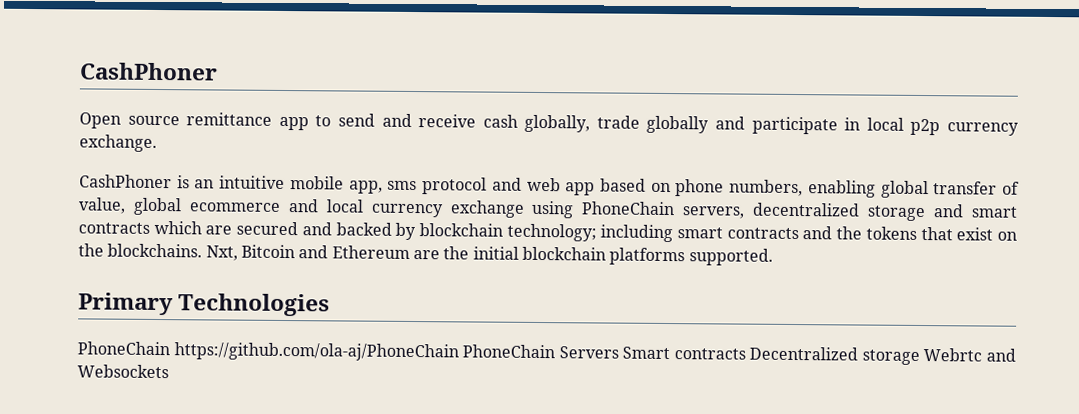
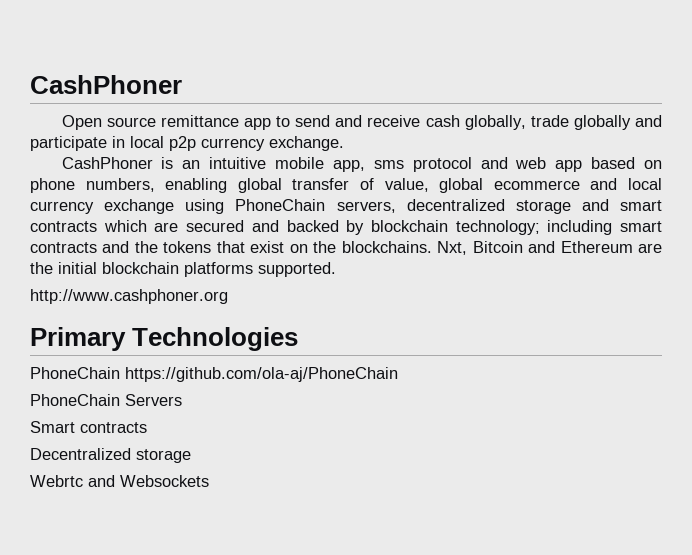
(773, 257) none -> [30,289,228,304] // http://www.cashphoner.org
(459, 352) none -> (398, 374) //
(619, 352) none -> (182, 400) //
(746, 354) none -> (147, 427) //
(920, 357) none -> (191, 456) //

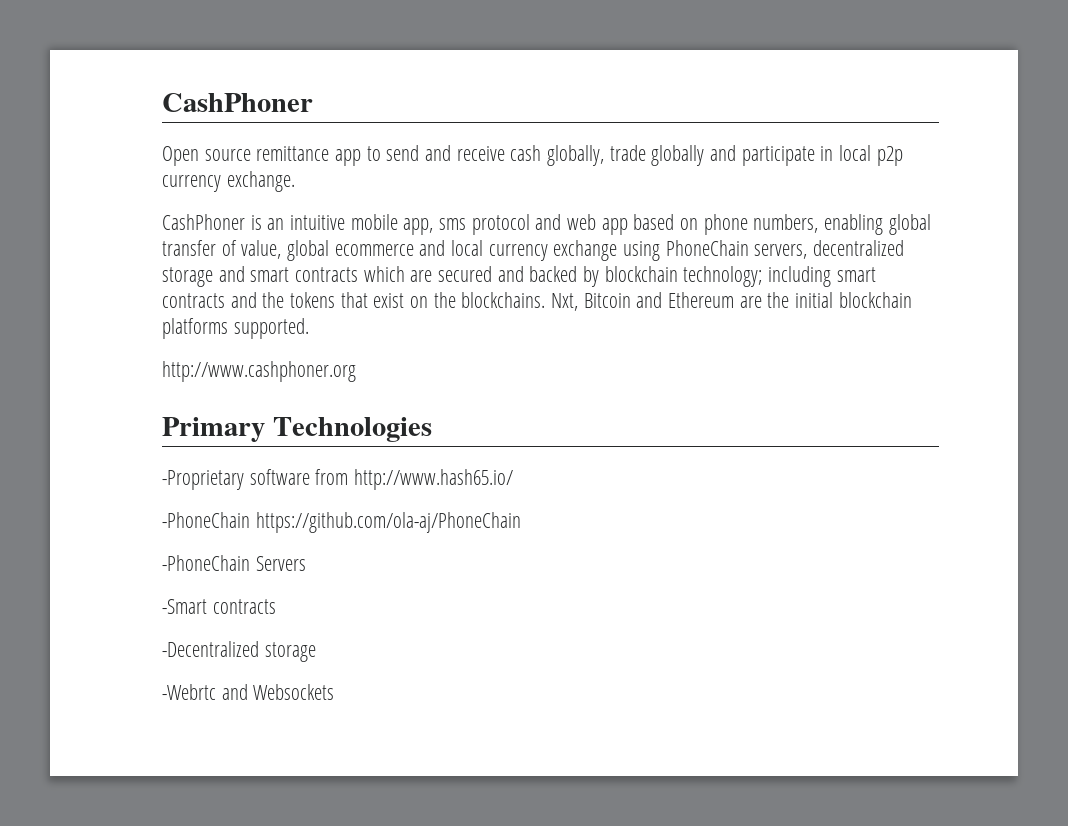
[30,367,120,379] PhoneChain -> [162,469,514,490] [162,512,250,528] -Proprietary software from http://www.hash65.io/ // -PhoneChain
[30,394,120,406] PhoneChain -> [162,555,250,571] -PhoneChain
[30,421,75,433] Smart -> [162,599,207,614] -Smart
[30,448,131,460] Decentralized -> [162,641,259,657] -Decentralized
[30,475,83,487] Webrtc -> [162,684,216,700] -Webrtc

